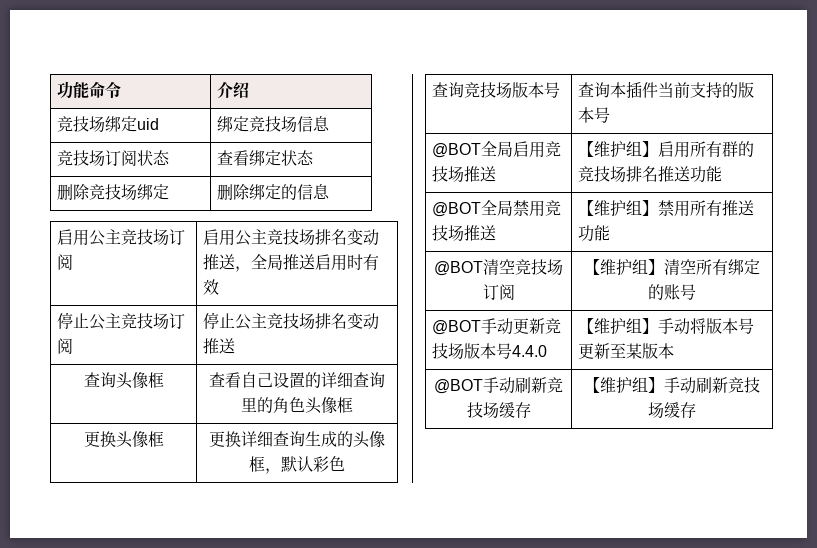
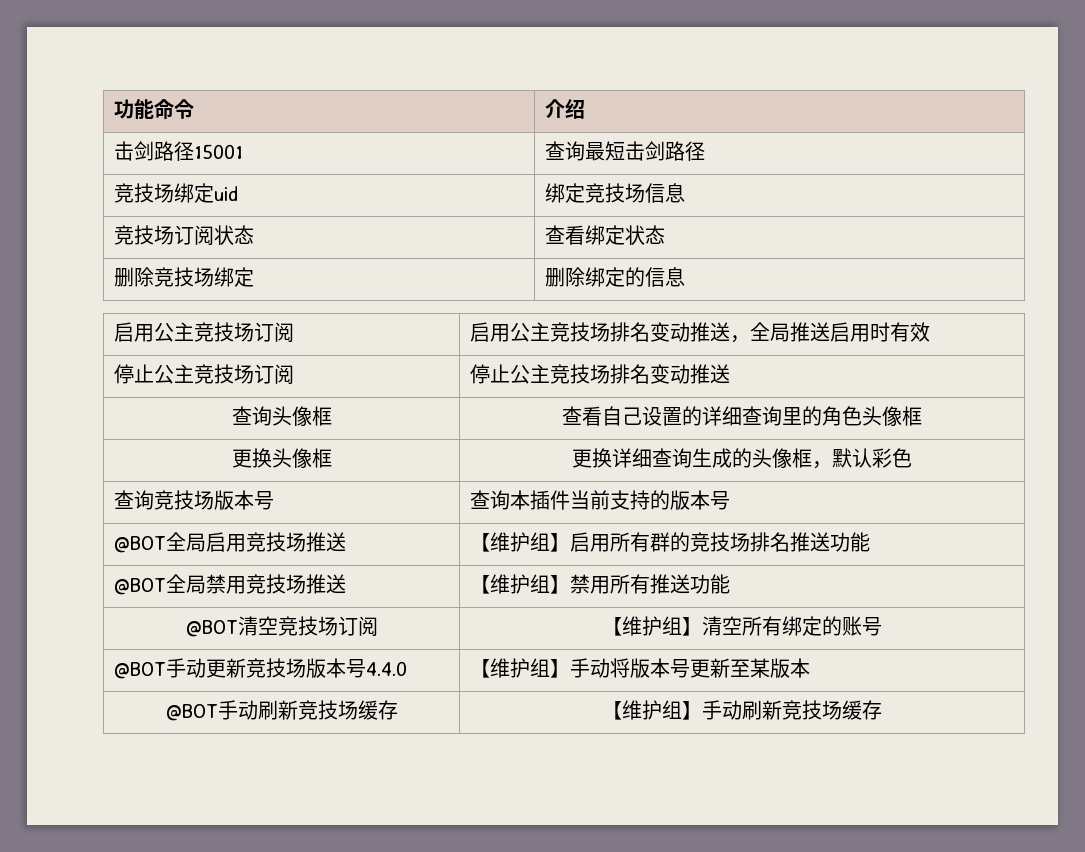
(250, 90) none -> [113,141,243,161] [544,141,705,161] // 击剑路径15001 | 查询最短击剑路径

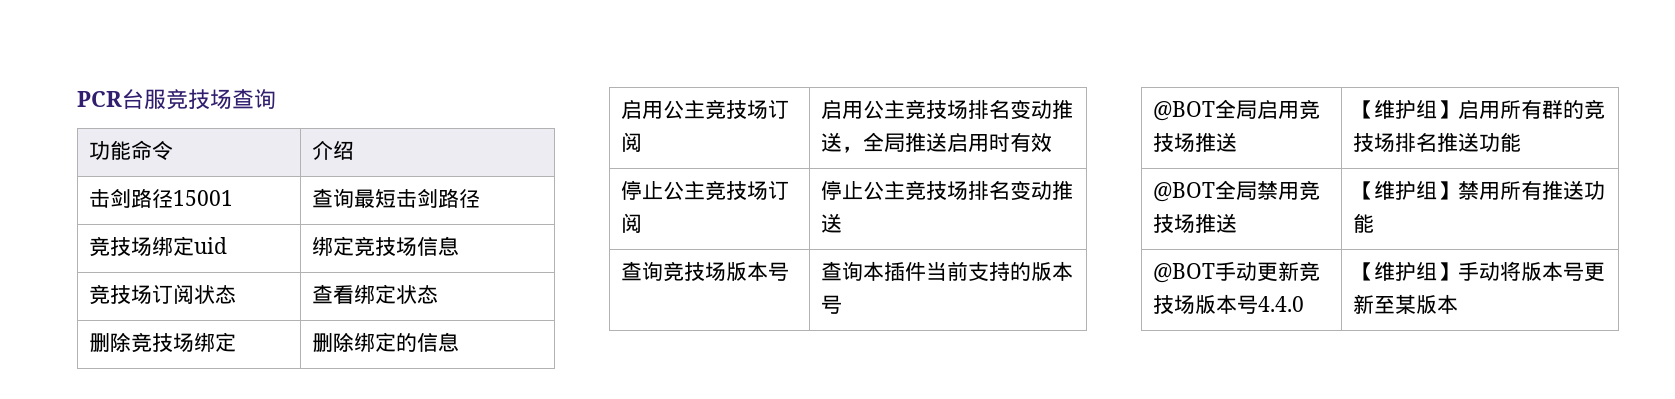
(113, 109) none -> [77,89,276,110] PCR台服竞技场查询 //
[231,406,332,426] [562,406,922,426] [231,448,332,468] [572,448,912,469] // 查询头像框 | 查看自己设置的详细查询里的角色头像框 // 更换头像框 | 更换详细查询生成的头像框，默认彩色 -> (843, 223) none
[185,616,378,637] [602,616,882,636] // @BOT清空竞技场订阅 | 【维护组】清空所有绑定的账号 -> (1375, 223) none
[165,700,398,721] [602,700,882,720] // @BOT手动刷新竞技场缓存 | 【维护组】手动刷新竞技场缓存 -> (1459, 304) none

